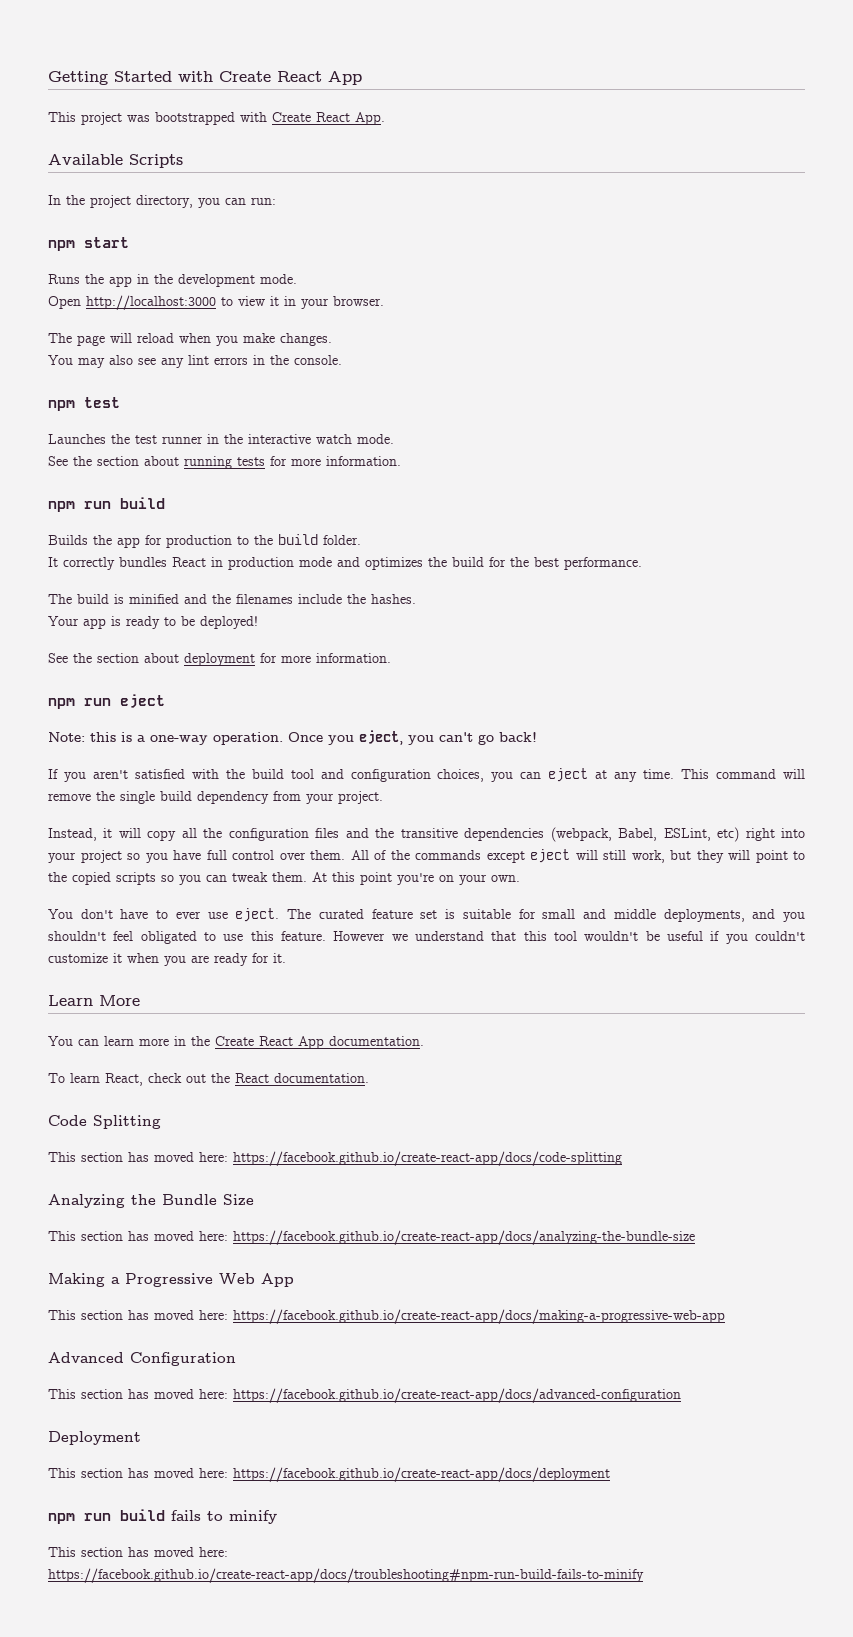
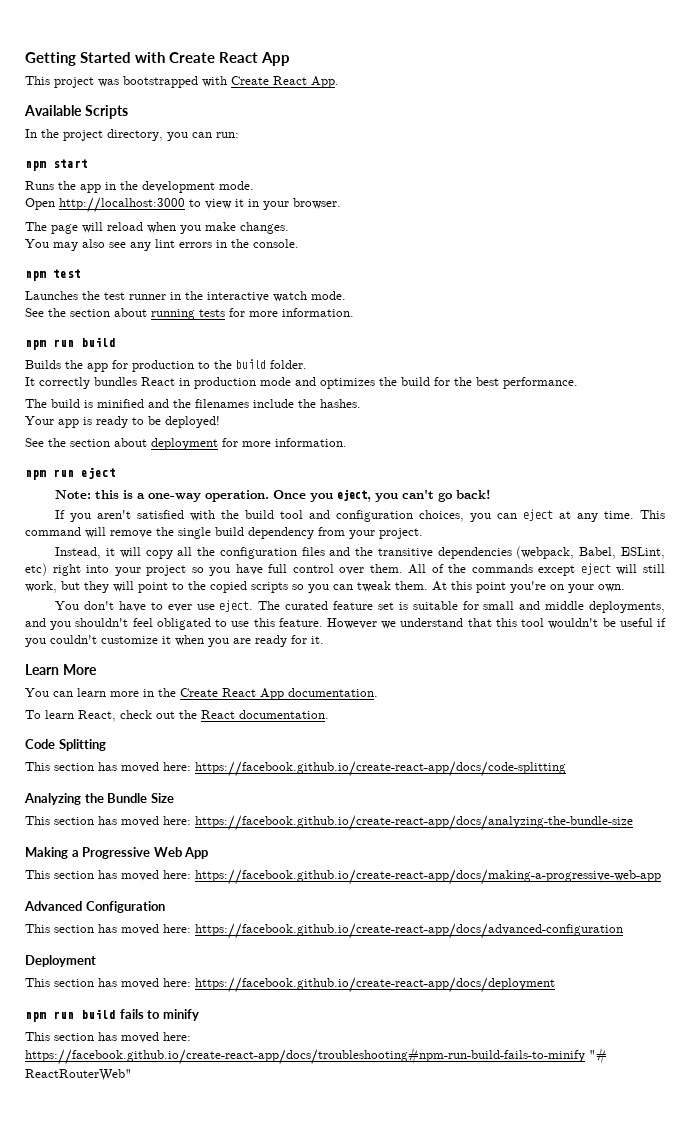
(644, 1575) none -> [589,1047,607,1064] [25,1069,132,1081] "# ReactRouterWeb"

